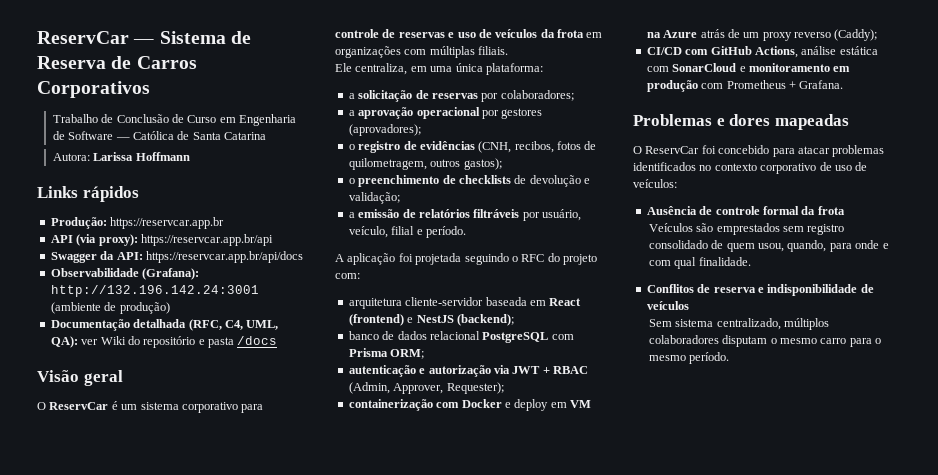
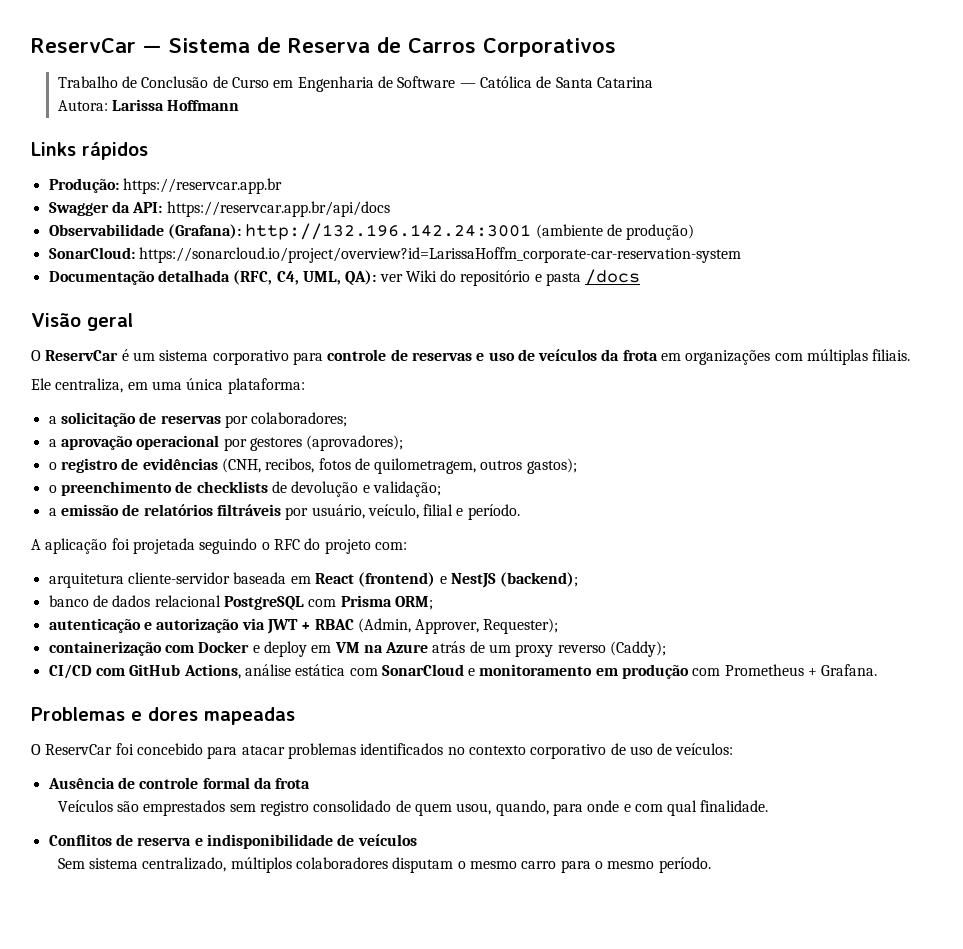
[50,234,273,246] // API (via proxy): https://reservcar.app.br/api -> (282, 186) none
(170, 308) none -> [48,247,741,263] // SonarCloud: https://sonarcloud.io/project/overview?id=LarissaHoffm_corporate-car-reservation-system

